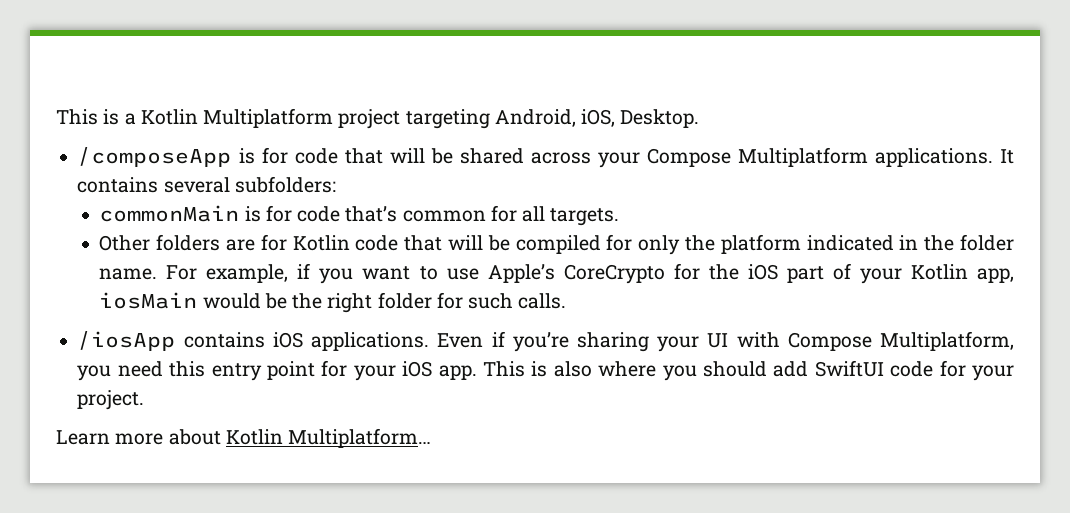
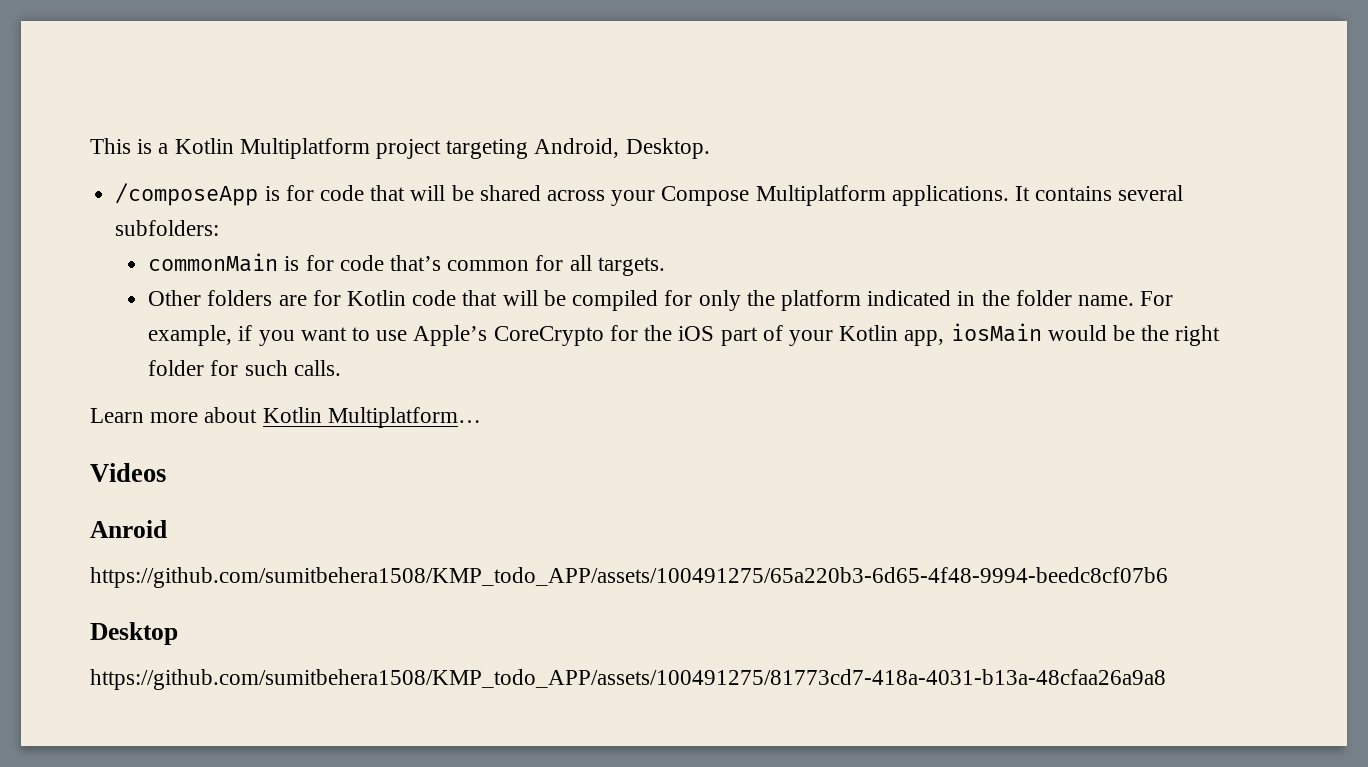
[581,109,616,127] iOS, -> (620, 148) none
[77,331,1014,352] [77,360,1015,381] [77,390,145,410] // /iosApp contains iOS applications. Even if you’re sharing your UI with Compose Multiplatform, you need this entry point for your iOS app. This is also where you should add SwiftUI code for your project. -> (341, 368) none
(432, 438) none -> [90,463,166,482] [90,520,167,538] [90,567,1168,588] [90,622,178,645] [90,669,1166,690] // Videos // Anroid // https://github.com/sumitbehera1508/KMP_todo_APP/assets/100491275/65a220b3-6d65-4f48-9994-beedc8cf07b6 // Desktop // https://github.com/sumitbehera1508/KMP_todo_APP/assets/100491275/81773cd7-418a-4031-b13a-48cfaa26a9a8

